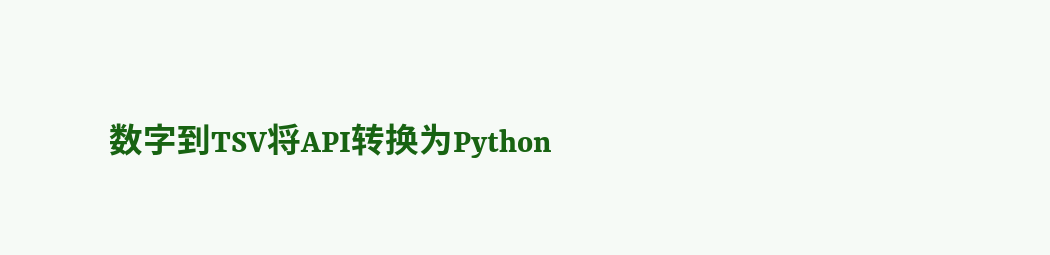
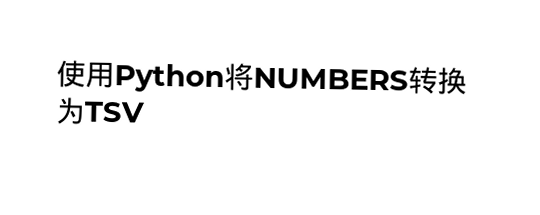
[109,123,552,158] 数字到TSV将API转换为Python -> [56,60,467,95] [55,97,145,125] 使用Python将NUMBERS转换为TSV

